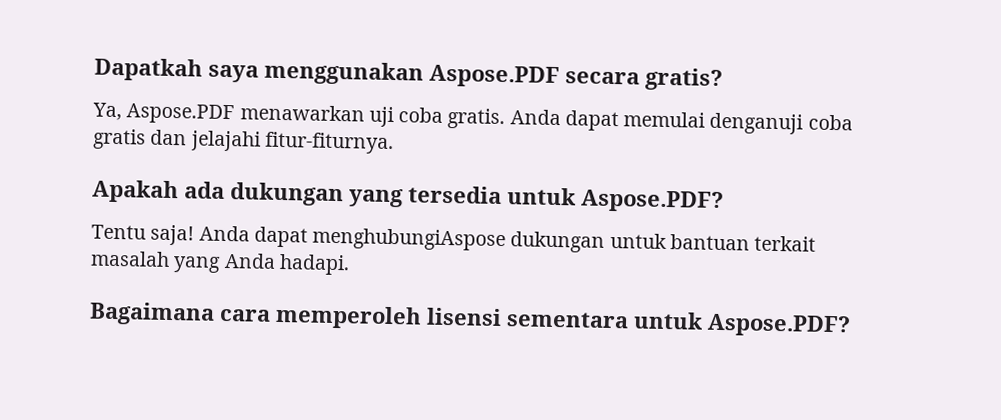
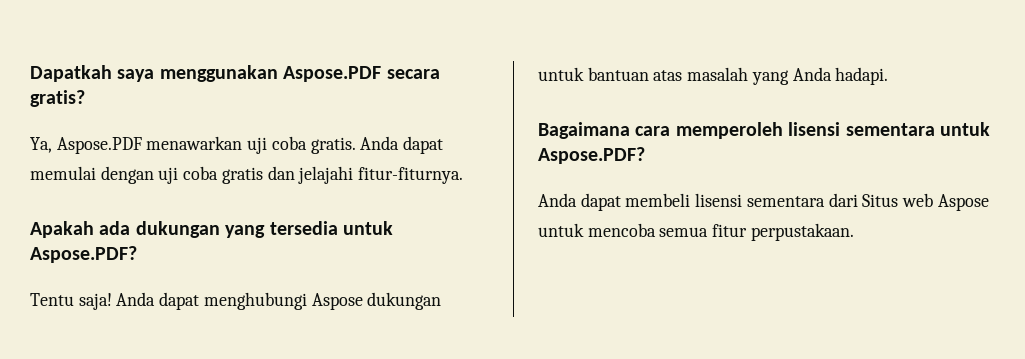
[709,112,804,135] denganuji -> [100,166,179,184] dengan uji
[312,227,507,252] menghubungiAspose -> [203,292,363,310] menghubungi Aspose
[754,235,817,252] terkait -> [653,70,683,81] atas
(851, 325) none -> [538,193,989,211] [538,223,854,241] // Anda dapat membeli lisensi sementara dari Situs web Aspose untuk mencoba semua fitur perpustakaan.

